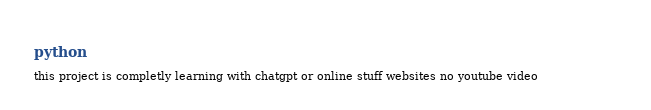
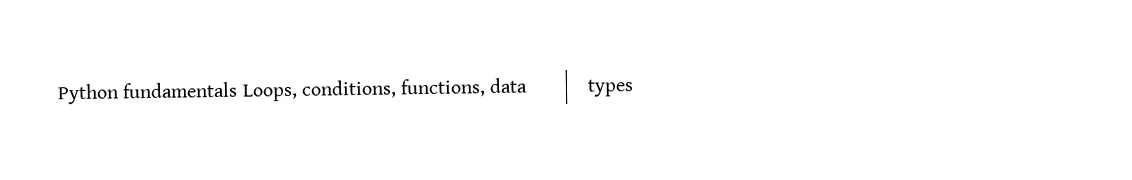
[34,46,87,60] [34,71,538,82] python // this project is completly learning with chatgpt or online stuff websites no youtube video -> [57,77,634,105] Python fundamentals Loops, conditions, functions, data types

